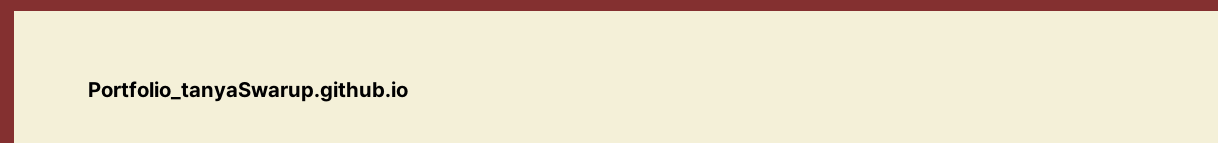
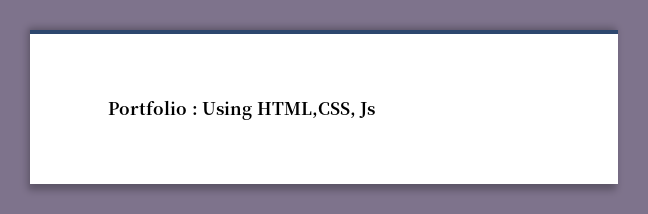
[88,81,408,102] Portfolio_tanyaSwarup.github.io -> [108,100,376,120] Portfolio : Using HTML,CSS, Js

